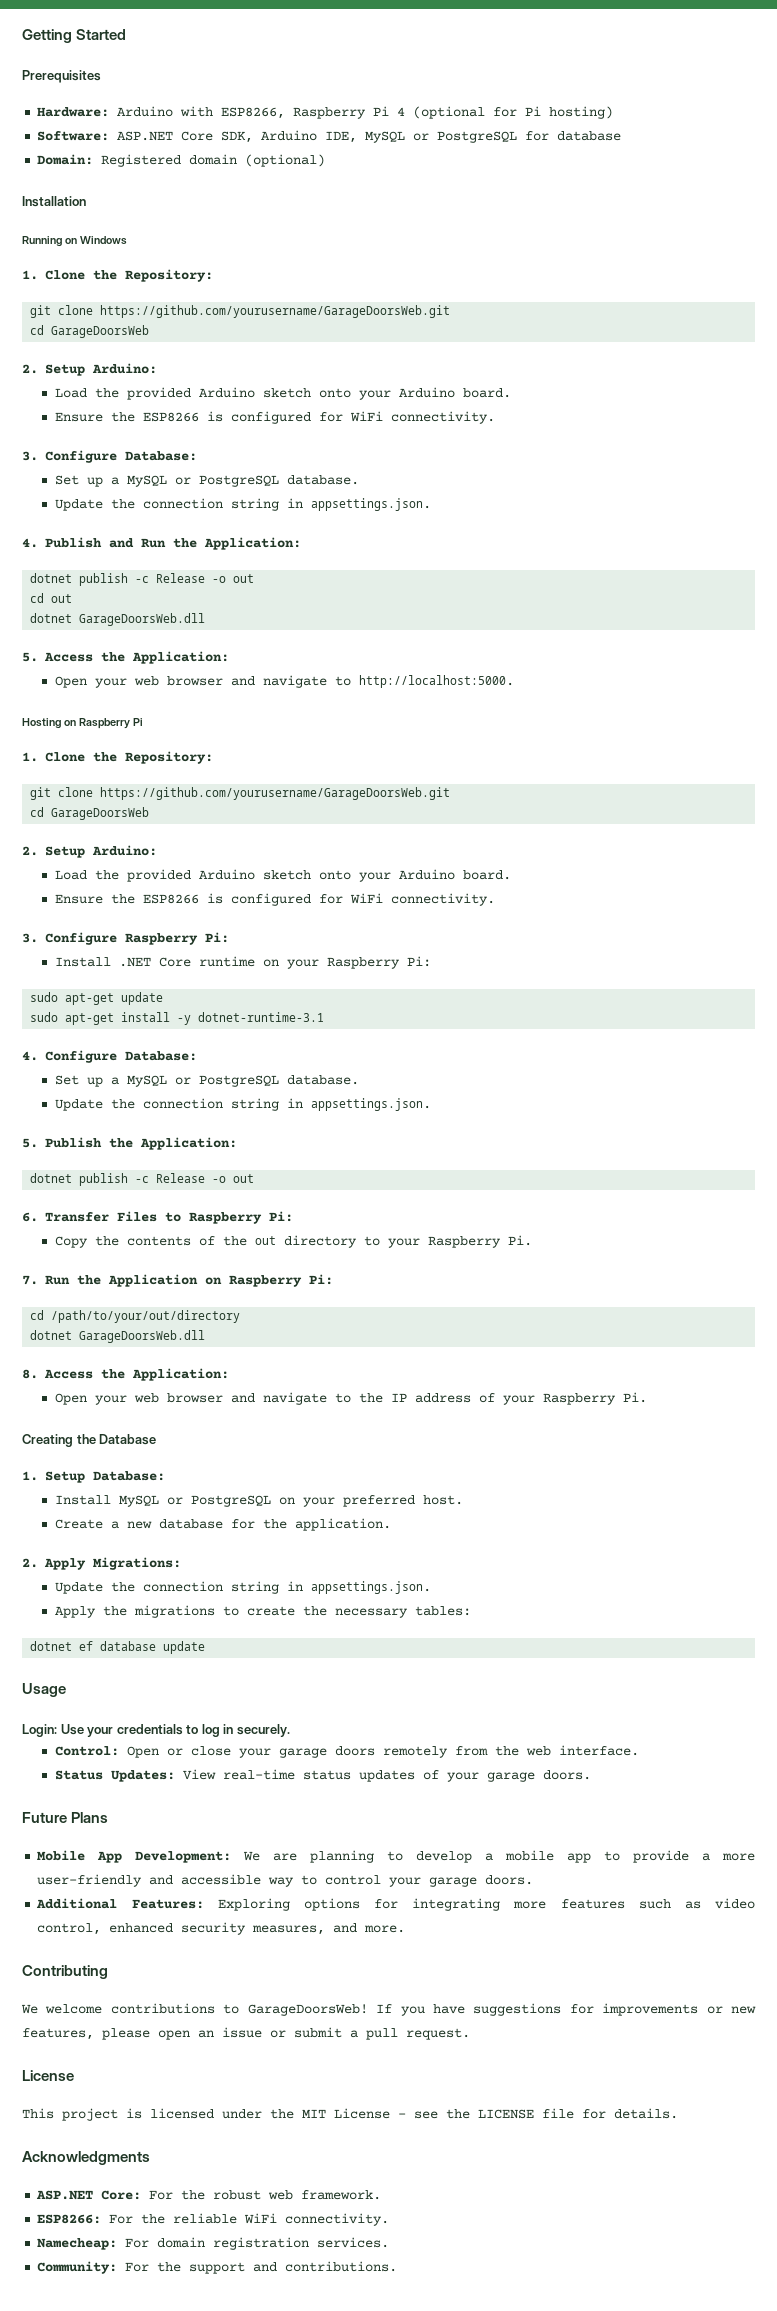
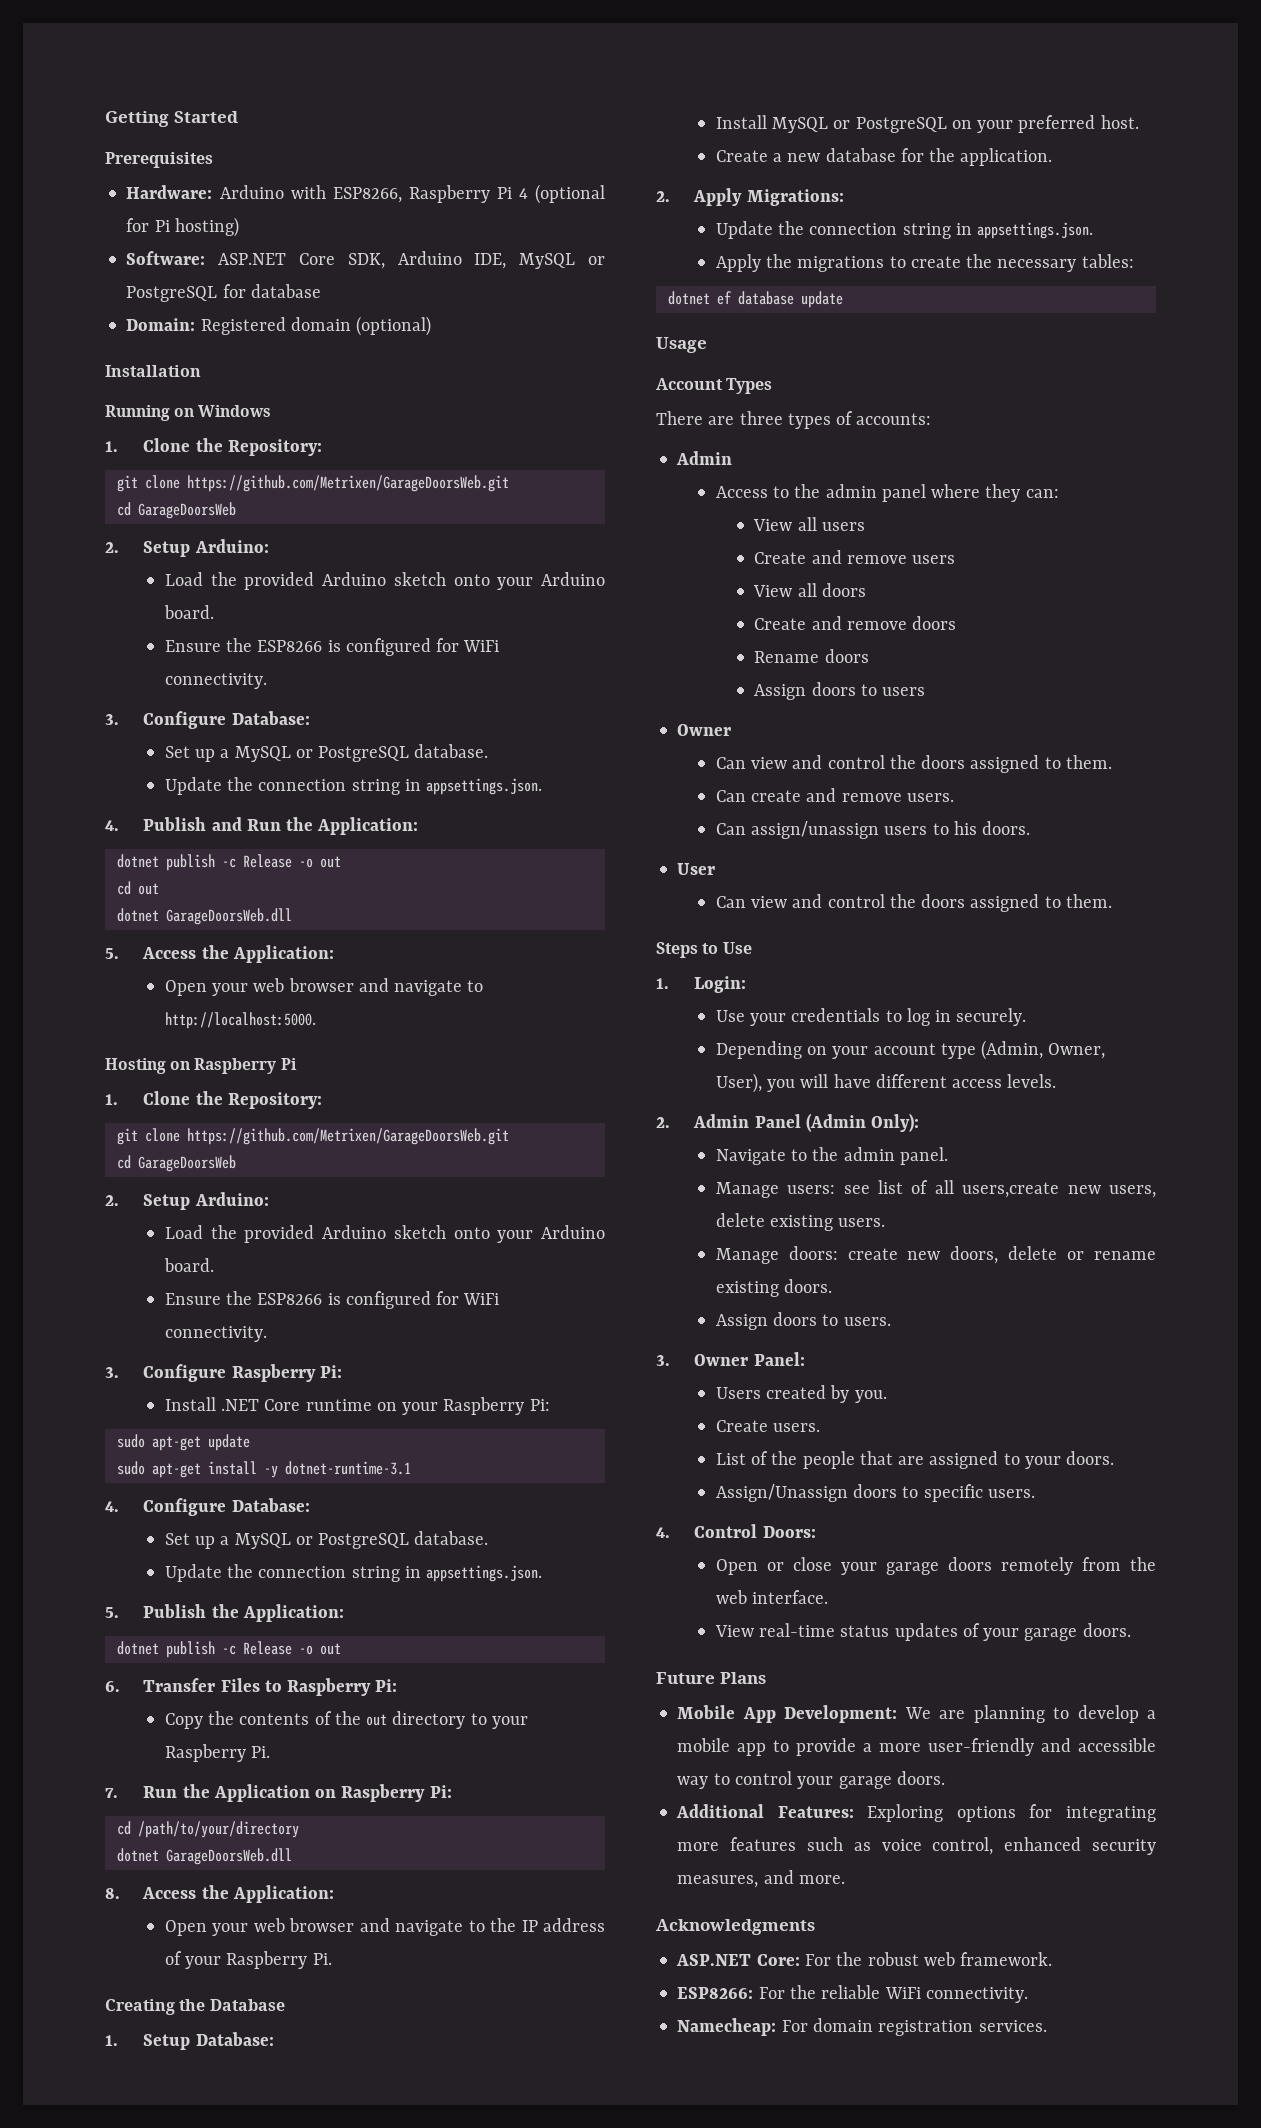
[100,305,451,318] https://github.com/yourusername/GarageDoorsWeb.git -> [186,475,509,492] https://github.com/Metrixen/GarageDoorsWeb.git
[100,787,451,800] https://github.com/yourusername/GarageDoorsWeb.git -> [186,1128,509,1145] https://github.com/Metrixen/GarageDoorsWeb.git
[51,1310,241,1323] /path/to/your/out/directory -> [137,1821,299,1838] /path/to/your/directory
(66, 1690) none -> [656,378,773,394] [656,411,932,429] [676,451,733,465] [715,484,1059,502] [753,517,865,531] [754,550,956,564] [753,583,866,597] [754,616,957,630] [754,649,869,663] [754,682,926,700] [677,724,732,736] [715,755,1112,773] [715,788,954,802] [715,821,1031,839] [677,863,716,875] [715,894,1112,912] [656,942,752,958] [656,978,669,989] Account Types // There are three types of accounts: // Admin // Access to the admin panel where they can: // View all users // Create and remove users // View all doors // Create and remove doors // Rename doors // Assign doors to users // Owner // Can view and control the doors assigned to them. // Can create and remove users. // Can assign/unassign users to his doors. // User // Can view and control the doors assigned to them. // Steps to Use // 1.
(57, 1730) none -> (747, 984) //
[54,1746,119,1756] Control: -> [715,1040,1106,1060] [715,1073,1057,1093] [656,1113,920,1132] [715,1147,948,1165] [715,1180,1156,1198] [715,1213,886,1231] [715,1246,1156,1264] [715,1279,833,1297] [715,1312,891,1330] [656,1352,805,1366] [715,1385,887,1403] [715,1420,821,1432] [715,1451,1115,1469] [715,1484,1035,1502] [656,1524,816,1538] Depending on your account type (Admin, Owner, User), you will have different access levels. // 2. Admin Panel (Admin Only): // Navigate to the admin panel. // Manage users: see list of all users,create new users, delete existing users. // Manage doors: create new doors, delete or rename existing doors. // Assign doors to users. // 3. Owner Panel: // Users created by you. // Create users. // List of the people that are assigned to your doors. // Assign/Unassign doors to specific users. // 4. Control Doors: //
[54,1770,175,1782] Status Updates: -> (829, 1597) none
[715,1898,755,1909] video -> [881,1839,922,1851] voice
[22,1965,108,1979] [21,2003,756,2016] [22,2027,470,2040] [22,2070,74,2081] [22,2108,678,2121] // Contributing // We welcome contributions to GarageDoorsWeb! If you have suggestions for improvements or new features, please open an issue or submit a pull request. // License // This project is licensed under the MIT License - see the LICENSE file for details. -> (845, 1879) none
[37,2261,398,2274] // Community: For the support and contributions. -> (1047, 2026) none

